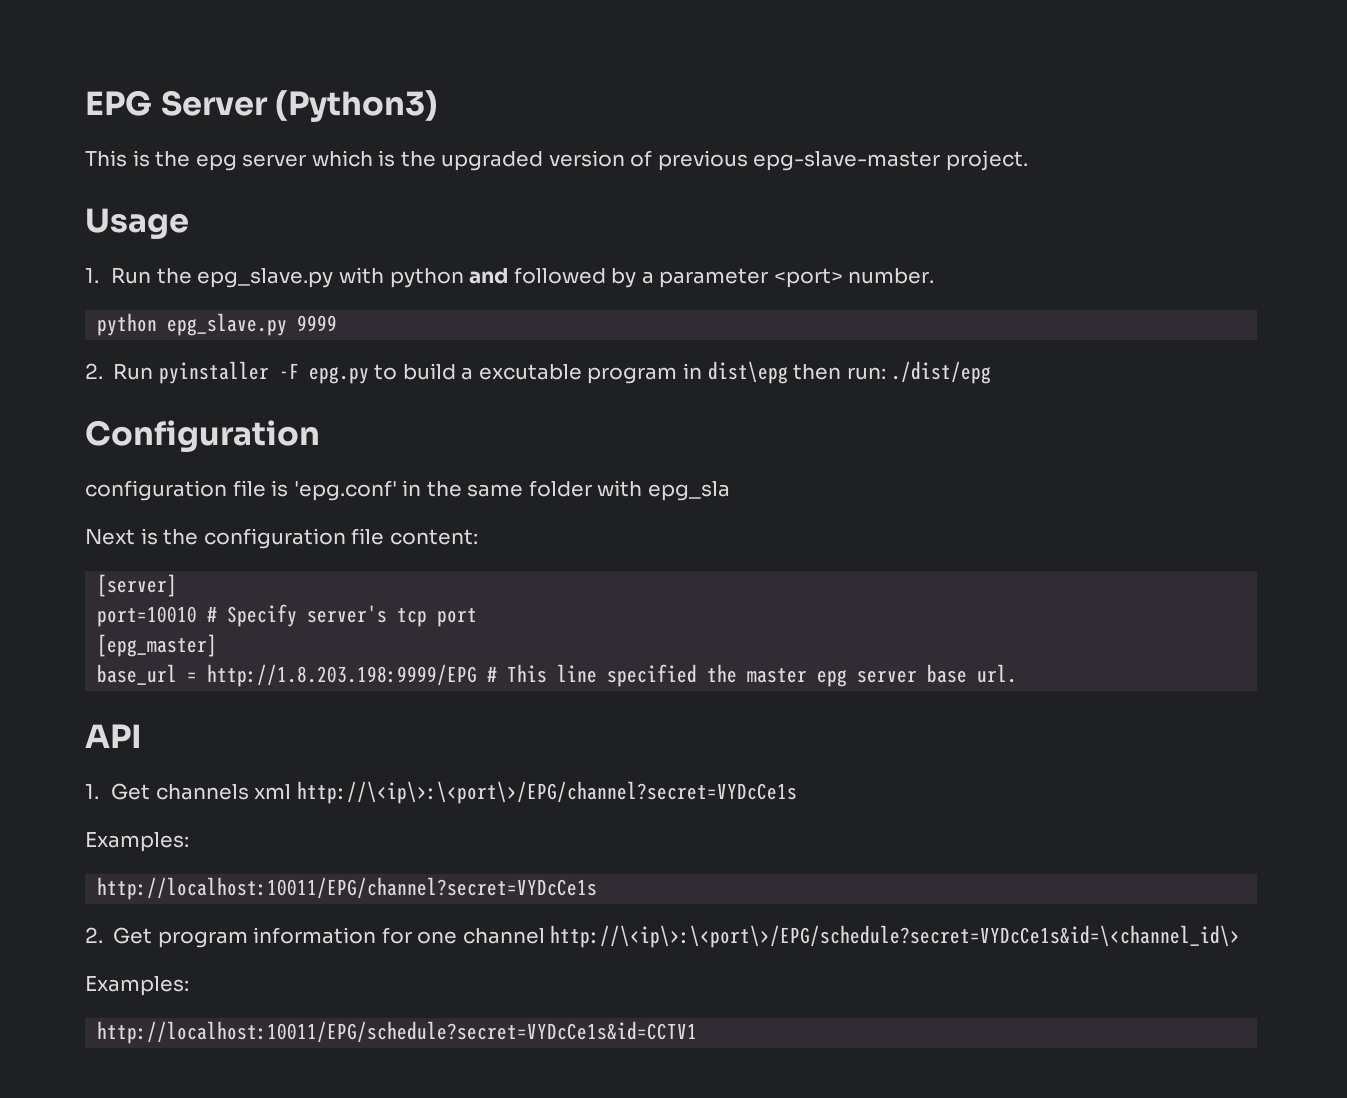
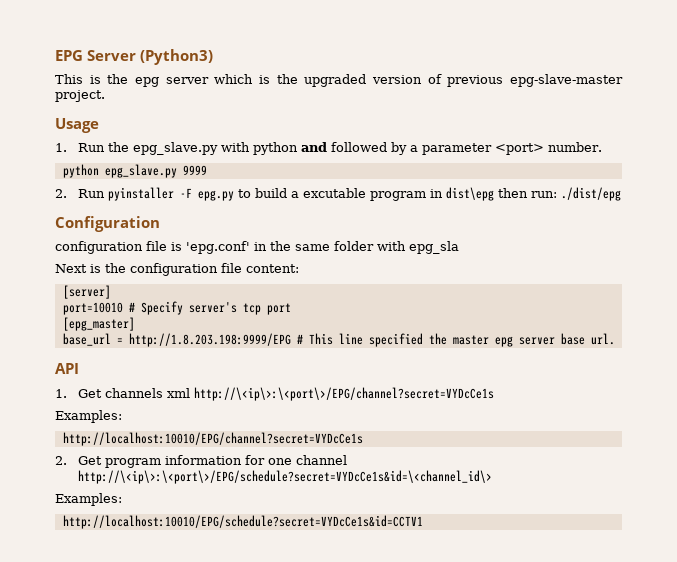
[97,877,598,900] http://localhost:10011/EPG/channel?secret=VYDcCe1s -> [62,432,363,446] http://localhost:10010/EPG/channel?secret=VYDcCe1s
[97,1021,698,1044] http://localhost:10011/EPG/schedule?secret=VYDcCe1s&id=CCTV1 -> [62,515,423,529] http://localhost:10010/EPG/schedule?secret=VYDcCe1s&id=CCTV1

